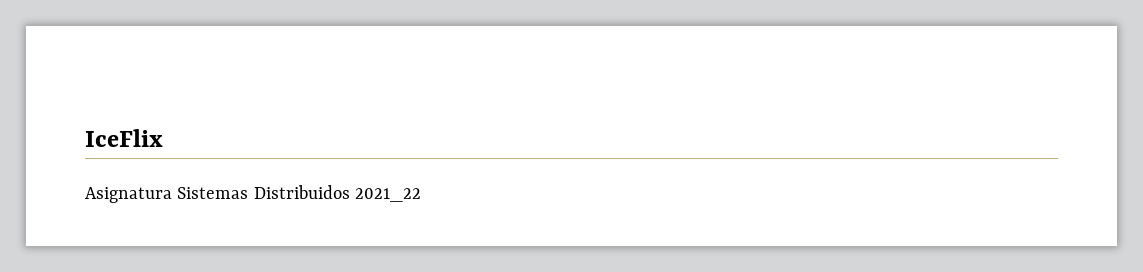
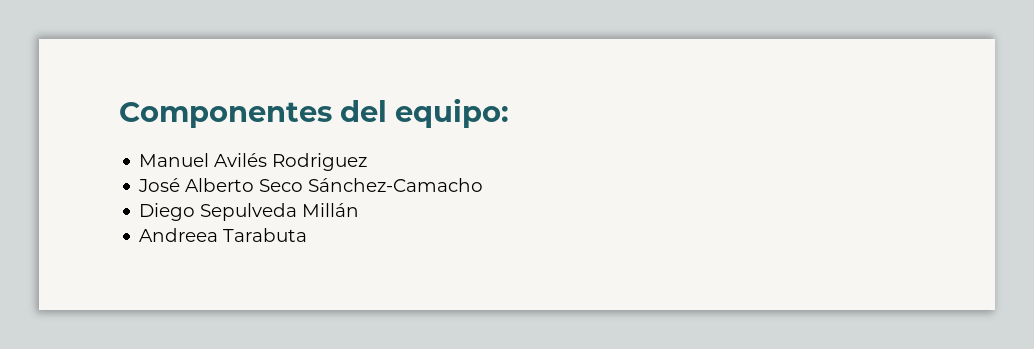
[85,129,163,147] [85,185,421,203] IceFlix // Asignatura Sistemas Distribuidos 2021_22 -> [119,98,509,128] [139,153,368,171] [138,178,484,192] [139,203,360,221] [139,228,308,242] Componentes del equipo: // Manuel Avilés Rodriguez // José Alberto Seco Sánchez-Camacho // Diego Sepulveda Millán // Andreea Tarabuta

